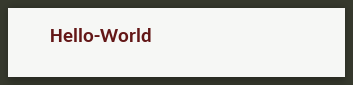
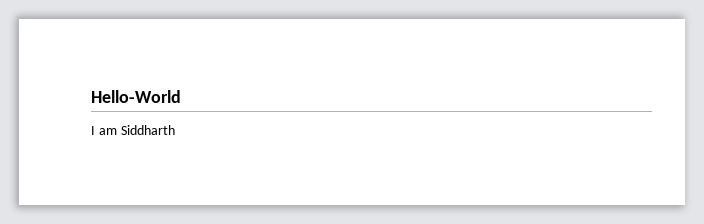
(152, 35) none -> [91,125,175,135] // I am Siddharth

